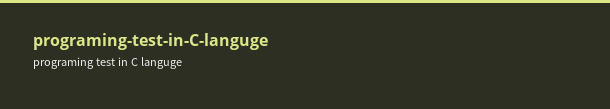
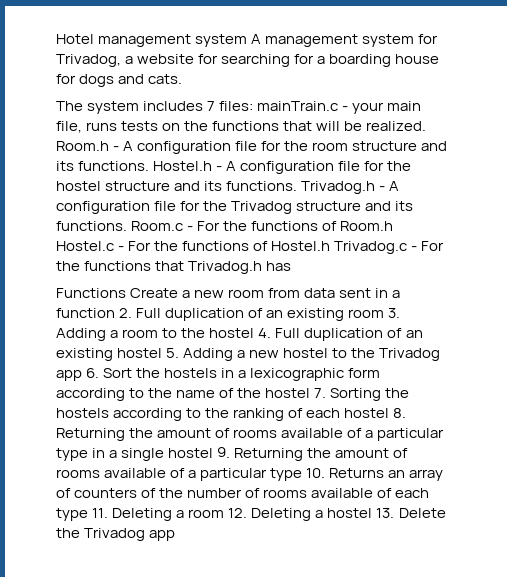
[33,33,268,50] [33,57,182,69] programing-test-in-C-languge // programing test in C languge -> [56,34,439,47] [56,54,440,67] [56,74,183,87] [56,101,422,114] [56,121,427,133] [56,141,448,154] [56,161,412,174] [56,181,400,194] [56,201,414,214] [56,221,394,231] [56,241,445,254] [56,261,292,274] [56,288,401,298] [56,308,401,321] [56,328,423,341] [56,348,441,361] [56,368,381,381] [56,388,410,401] [56,408,407,421] [56,428,445,441] [56,447,409,461] [56,468,444,481] [56,488,430,498] [56,508,446,521] [56,528,176,541] Hotel management system A management system for Trivadog, a website for searching for a boarding house for dogs and cats. // The system includes 7 files: mainTrain.c - your main file, runs tests on the functions that will be realized. Room.h - A configuration file for the room structure and its functions. Hostel.h - A configuration file for the hostel structure and its functions. Trivadog.h - A configuration file for the Trivadog structure and its functions. Room.c - For the functions of Room.h Hostel.c - For the functions of Hostel.h Trivadog.c - For the functions that Trivadog.h has // Functions Create a new room from data sent in a function 2. Full duplication of an existing room 3. Adding a room to the hostel 4. Full duplication of an existing hostel 5. Adding a new hostel to the Trivadog app 6. Sort the hostels in a lexicographic form according to the name of the hostel 7. Sorting the hostels according to the ranking of each hostel 8. Returning the amount of rooms available of a particular type in a single hostel 9. Returning the amount of rooms available of a particular type 10. Returns an array of counters of the number of rooms available of each type 11. Deleting a room 12. Deleting a hostel 13. Delete the Trivadog app

